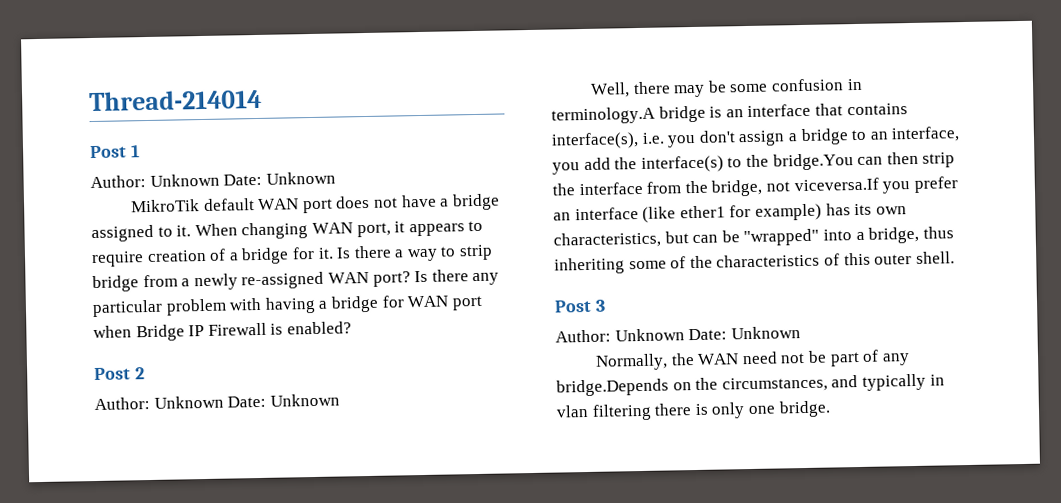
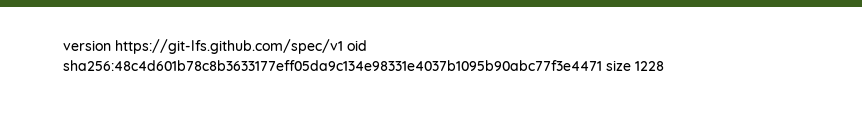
[89,88,262,112] [89,144,140,159] [90,171,336,189] [130,193,500,214] [91,220,484,243] [91,244,494,268] [92,269,500,293] [92,295,483,318] [93,321,352,342] [94,367,145,381] [94,393,340,411] [590,78,863,98] [551,103,908,125] [551,126,961,150] [552,151,956,175] [552,176,958,197] [553,203,907,223] [553,226,954,249] [554,251,955,275] [554,299,606,313] [555,326,801,343] [595,349,910,371] [556,373,945,397] [556,400,831,421] Thread-214014 // Post 1 // Author: Unknown Date: Unknown // MikroTik default WAN port does not have a bridge assigned to it. When changing WAN port, it appears to require creation of a bridge for it. Is there a way to strip bridge from a newly re-assigned WAN port? Is there any particular problem with having a bridge for WAN port when Bridge IP Firewall is enabled? // Post 2 // Author: Unknown Date: Unknown // Well, there may be some confusion in terminology.A bridge is an interface that contains interface(s), i.e. you don't assign a bridge to an interface, you add the interface(s) to the bridge.You can then strip the interface from the bridge, not viceversa.If you prefer an interface (like ether1 for example) has its own characteristics, but can be "wrapped" into a bridge, thus inheriting some of the characteristics of this outer shell. // Post 3 // Author: Unknown Date: Unknown // Normally, the WAN need not be part of any bridge.Depends on the circumstances, and typically in vlan filtering there is only one bridge. -> [63,39,367,54] [63,60,664,71] version https://git-lfs.github.com/spec/v1 oid sha256:48c4d601b78c8b3633177eff05da9c134e98331e4037b1095b90abc77f3e4471 size 1228

